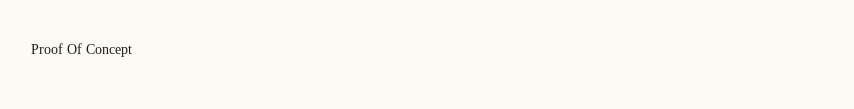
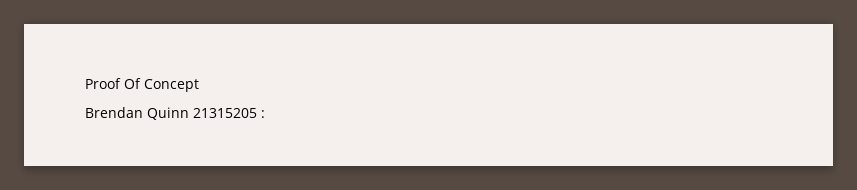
(132, 50) none -> [85,107,265,120] // Brendan Quinn 21315205 :

